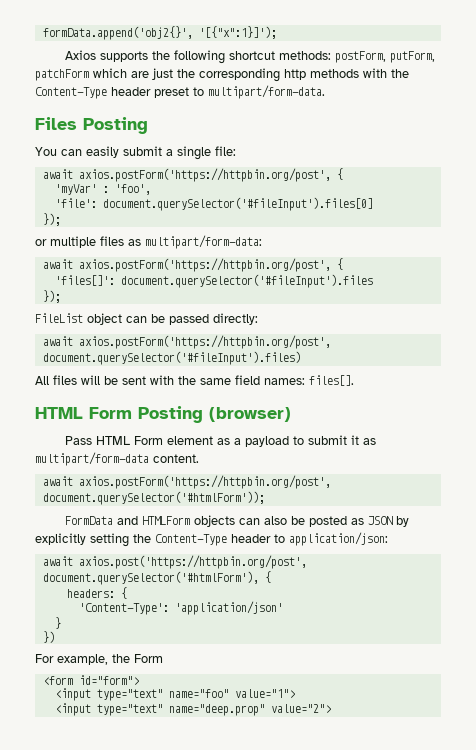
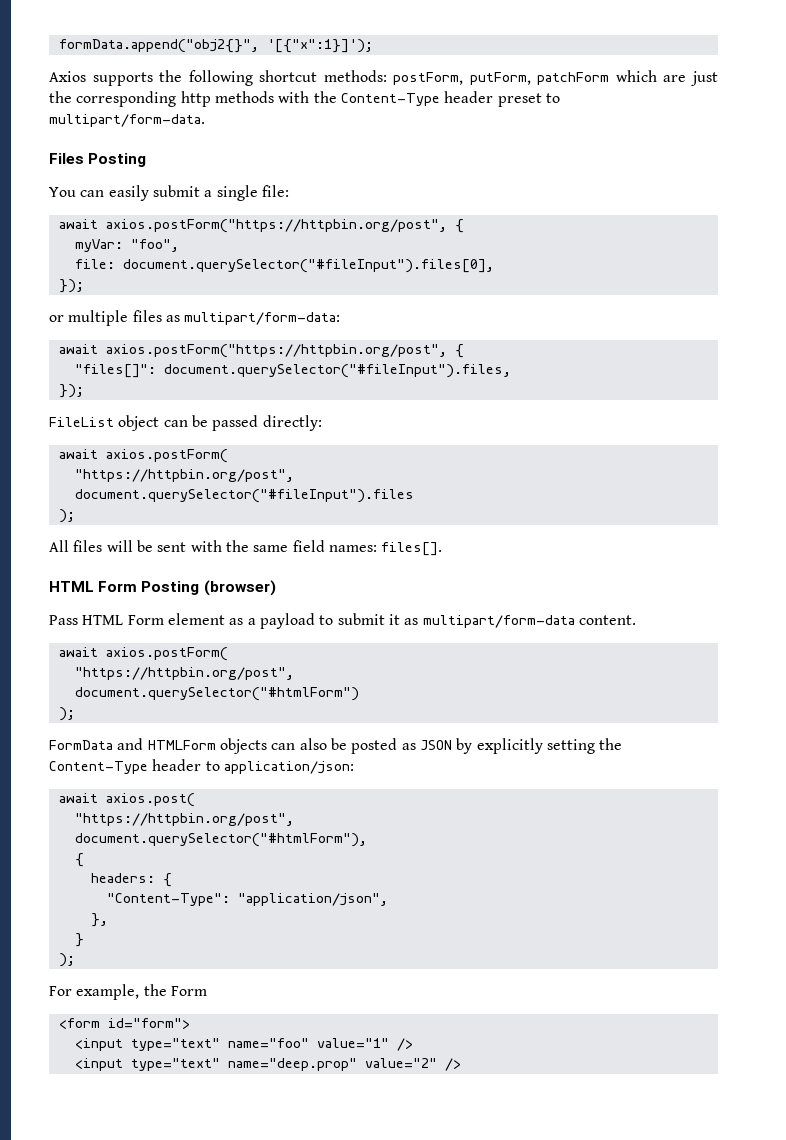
[42,26,193,40] formData.append('obj2{}', -> [58,39,259,53] formData.append("obj2{}",
[78,168,343,182] [54,184,151,195] [54,197,373,211] axios.postForm('https://httpbin.org/post', { // 'myVar' : 'foo', // 'file': document.querySelector('#fileInput').files[0] -> [105,219,464,233] [74,239,179,252] [74,259,494,273] axios.postForm("https://httpbin.org/post", { // myVar: "foo", // file: document.querySelector("#fileInput").files[0],
[78,258,343,272] [54,274,373,288] axios.postForm('https://httpbin.org/post', { // 'files[]': document.querySelector('#fileInput').files -> [105,344,464,358] [74,364,511,378] axios.postForm("https://httpbin.org/post", { // "files[]": document.querySelector("#fileInput").files,
[78,335,331,349] [42,351,301,365] axios.postForm('https://httpbin.org/post', document.querySelector('#fileInput').files) -> [105,449,228,463] [74,469,294,482] [74,489,414,503] [58,509,75,523] axios.postForm( // "https://httpbin.org/post", // document.querySelector("#fileInput").files // );
[78,475,331,489] [42,491,265,505] axios.postForm('https://httpbin.org/post', document.querySelector('#htmlForm')); -> [105,647,228,661] [74,667,294,680] [74,687,359,701] [58,707,75,721] axios.postForm( // "https://httpbin.org/post", // document.querySelector("#htmlForm") // );
[78,555,307,569] [42,571,259,585] axios.post('https://httpbin.org/post', document.querySelector('#htmlForm'), -> [105,793,195,807] [74,813,294,826] [74,833,367,847] axios.post( // "https://httpbin.org/post", // document.querySelector("#htmlForm"), //
[78,601,283,615] 'Content-Type': 'application/json' -> [106,893,388,906] [90,913,108,927] "Content-Type": "application/json", // },
[42,631,55,643] }) -> [58,953,75,967] );
[234,689,295,698] value="1"> -> [316,1038,413,1051] value="1" />
[270,704,331,713] value="2"> -> [364,1058,461,1071] value="2" />

